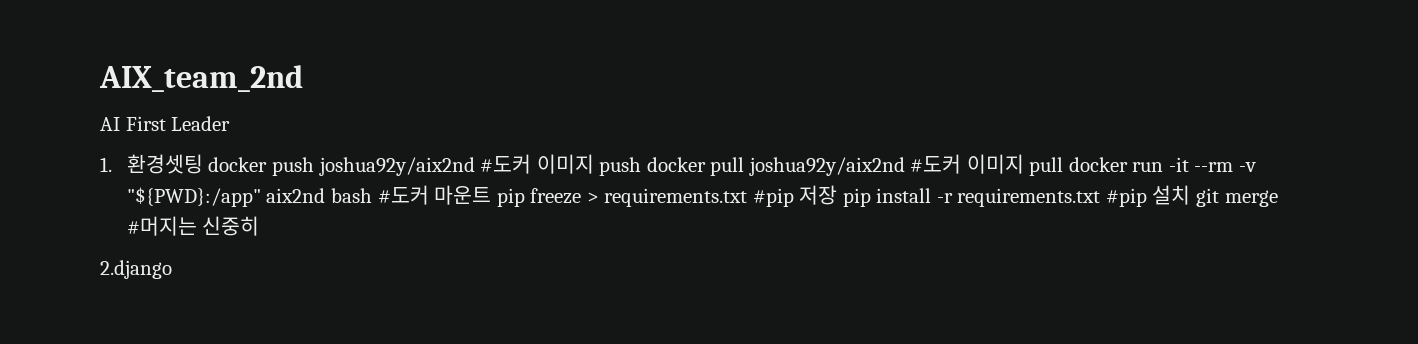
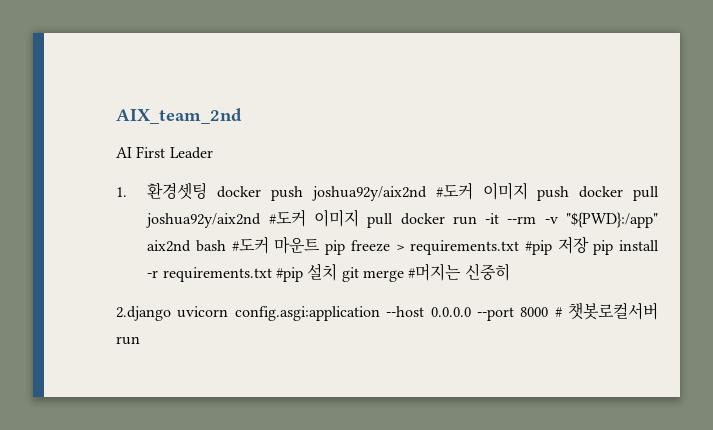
(172, 269) none -> [177,302,658,321] [116,336,140,345] uvicorn config.asgi:application --host 0.0.0.0 --port 8000 # 챗봇로컬서버 run

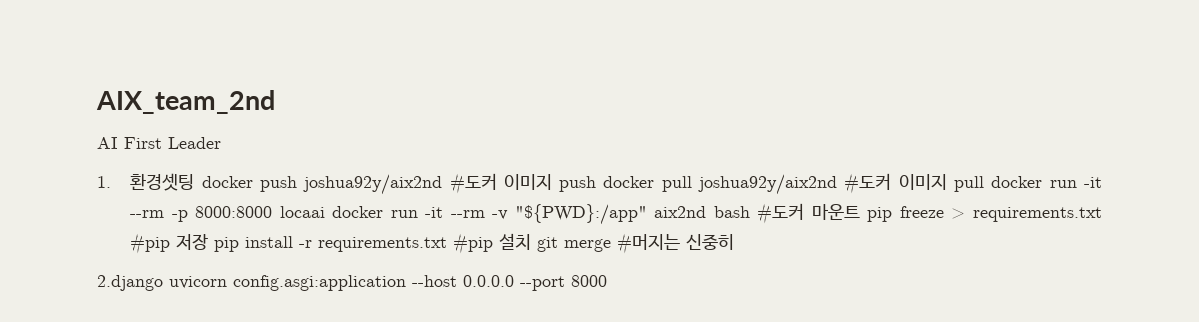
(537, 220) none -> [171,206,485,222] -p 8000:8000 locaai docker run -it --rm
[554,302,658,320] [116,336,140,345] # 챗봇로컬서버 run -> (607, 281) none

